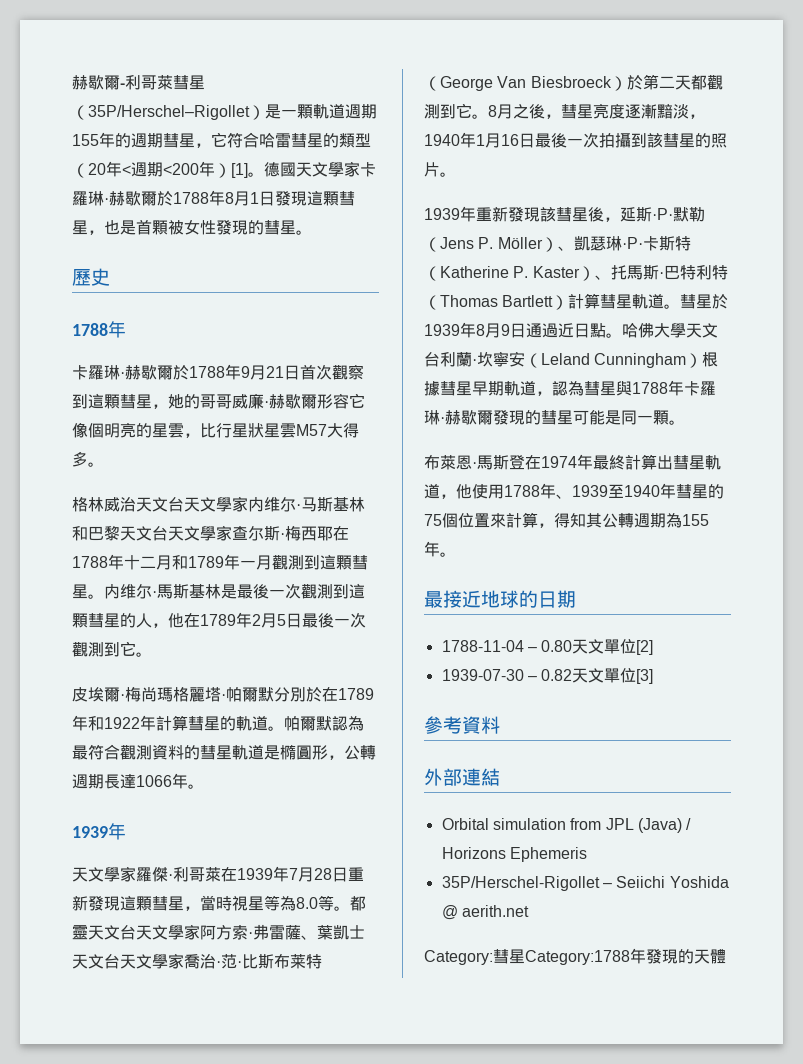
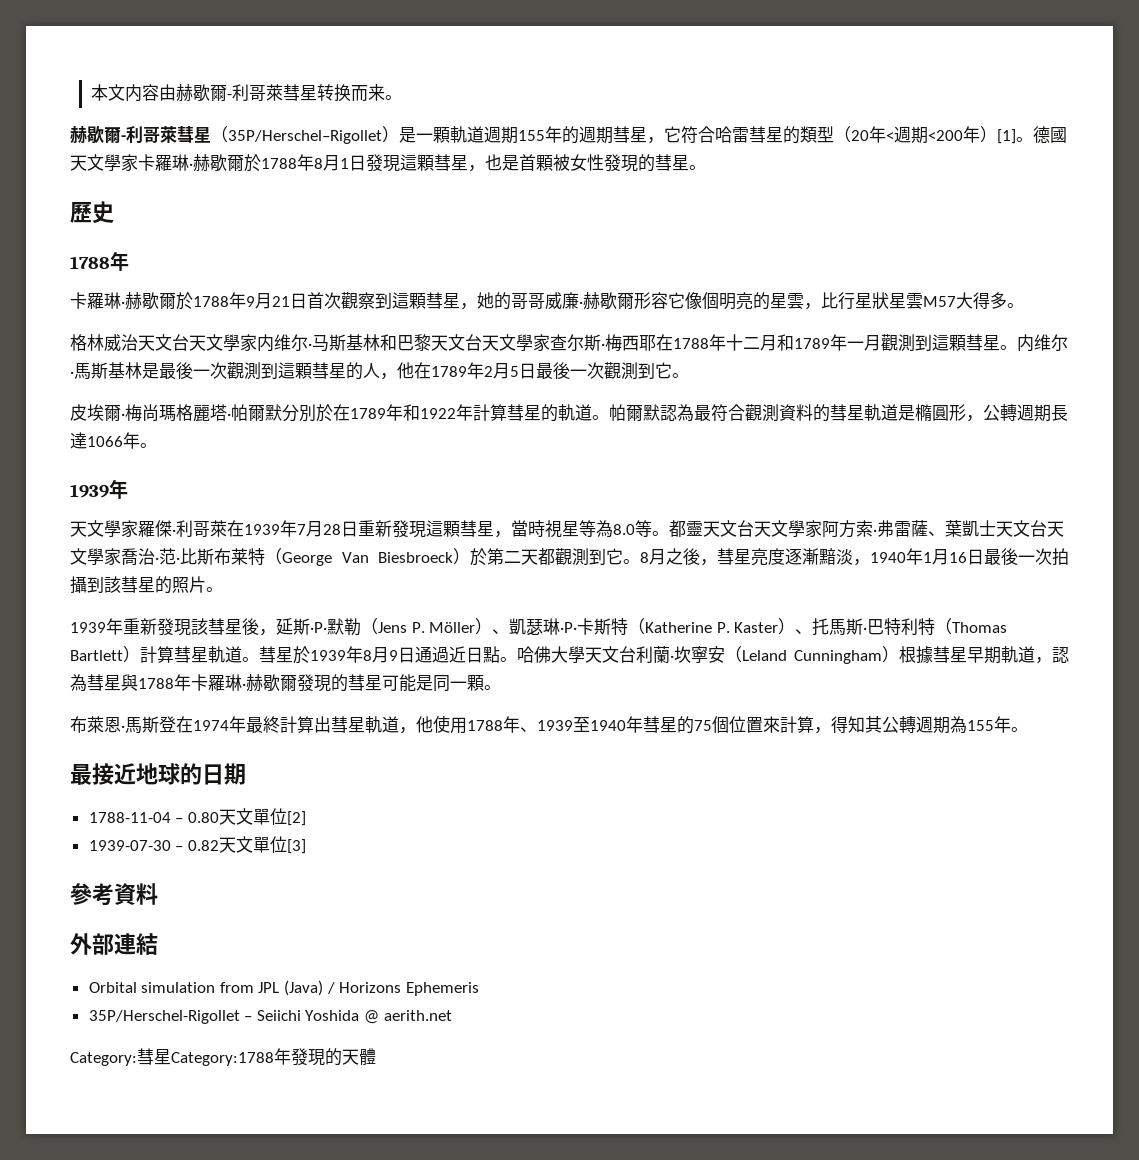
(72, 82) none -> [91,84,403,102] 本文内容由赫歇爾-利哥萊彗星转换而来。 //

